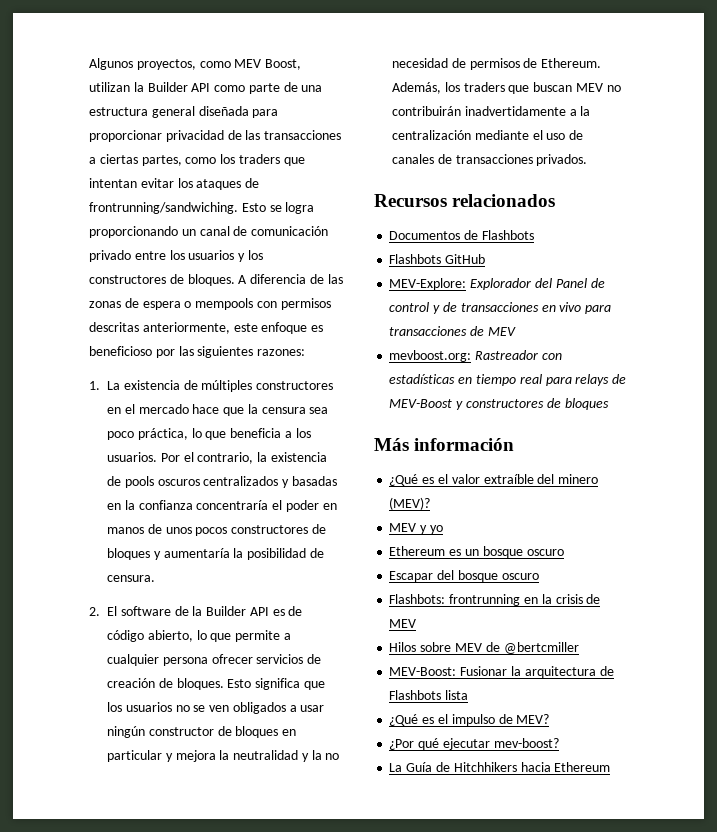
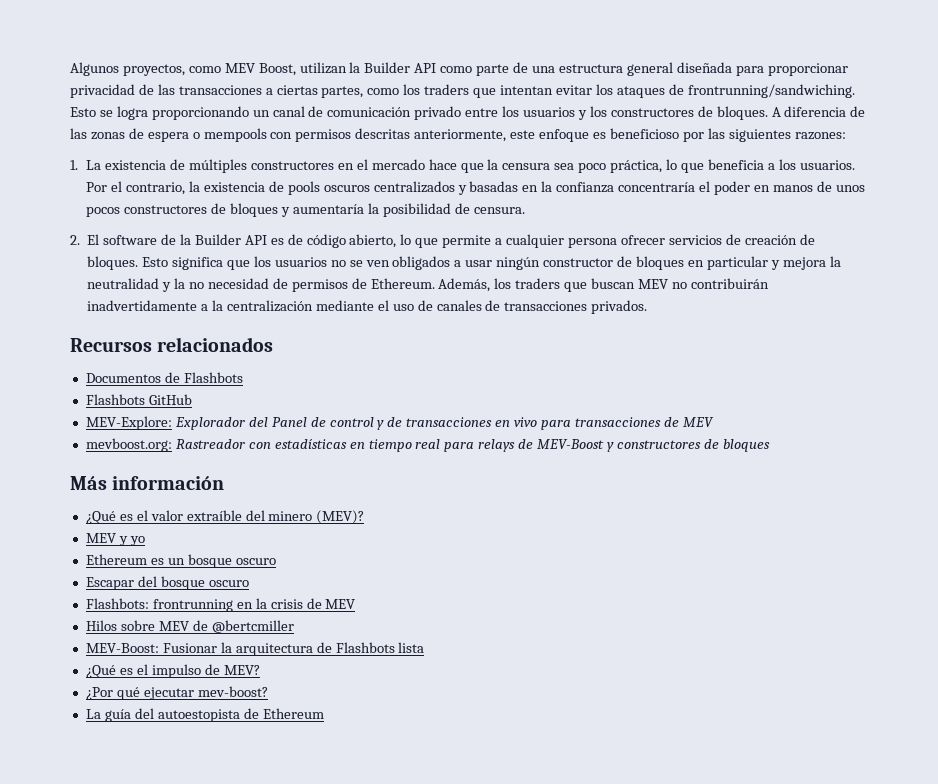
[406,762,551,772] Guía de Hitchhikers hacia -> [104,708,259,722] guía del autoestopista de

